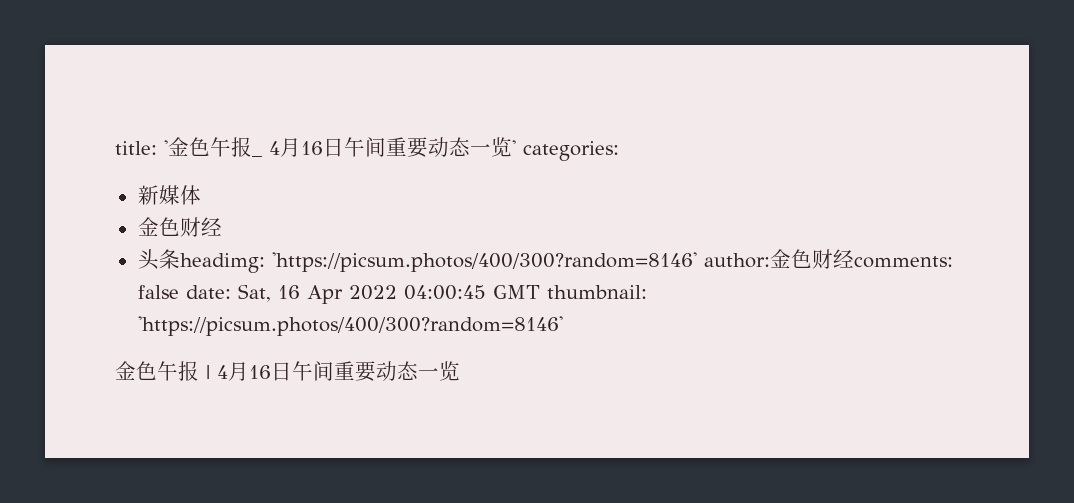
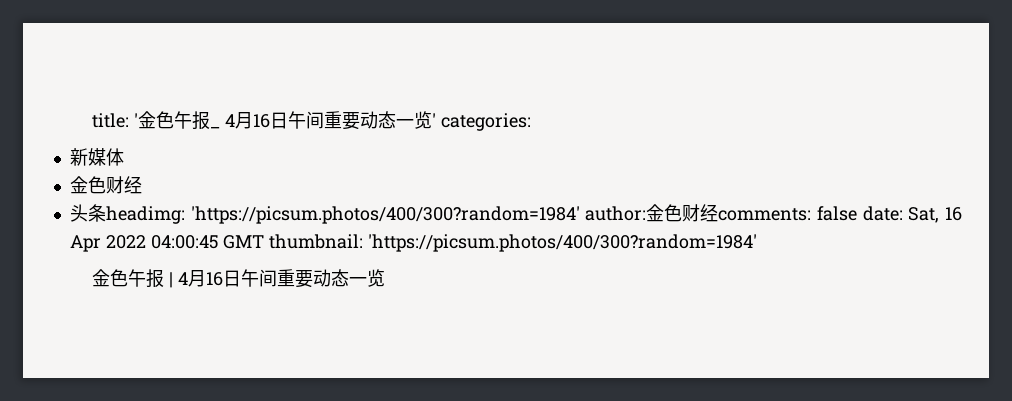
[271,252,697,272] 'https://picsum.photos/400/300?random=8146' -> [190,206,580,224] 'https://picsum.photos/400/300?random=1984'
[137,316,563,336] 'https://picsum.photos/400/300?random=8146' -> [368,234,758,252] 'https://picsum.photos/400/300?random=1984'

